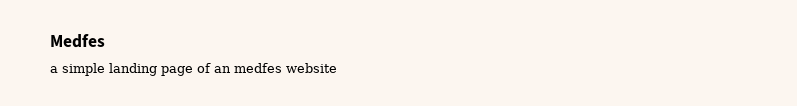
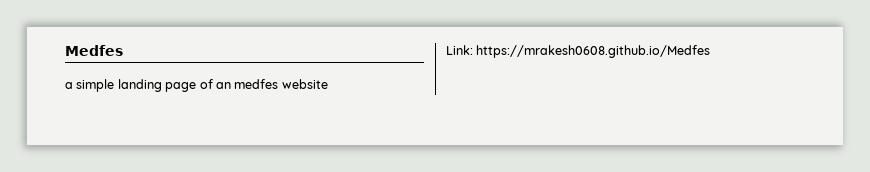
(337, 68) none -> [446,45,711,58] // Link: https://mrakesh0608.github.io/Medfes

